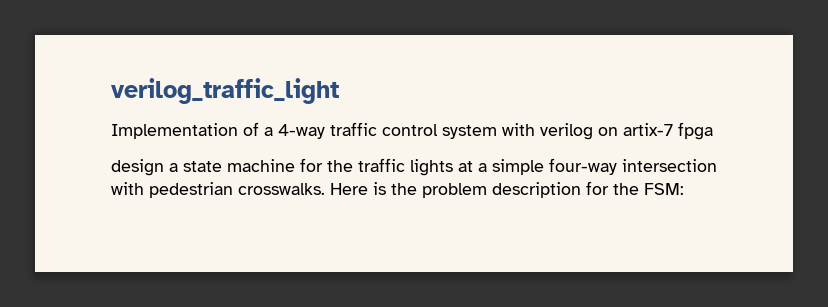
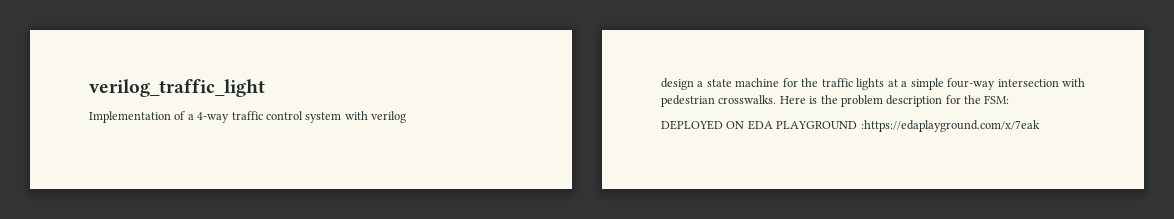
[598,122,713,140] on artix-7 fpga -> (406, 117) none
(684, 189) none -> [661,120,1040,132] // DEPLOYED ON EDA PLAYGROUND :https://edaplayground.com/x/7eak

